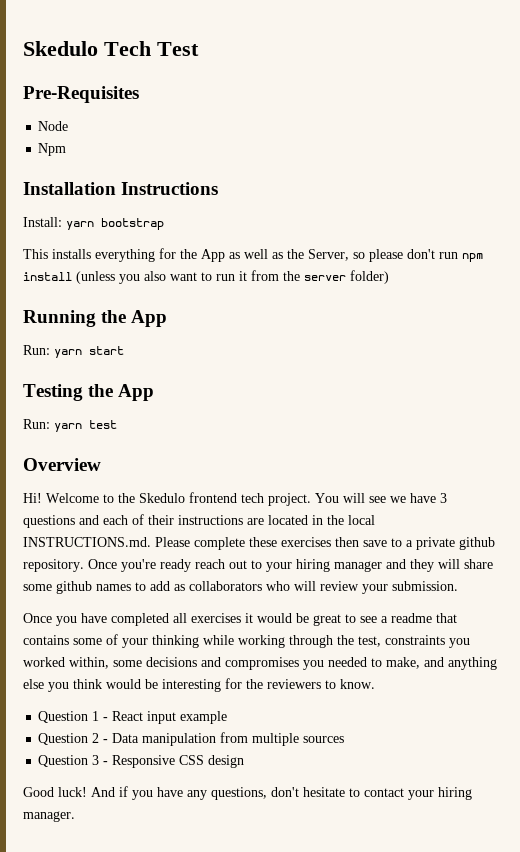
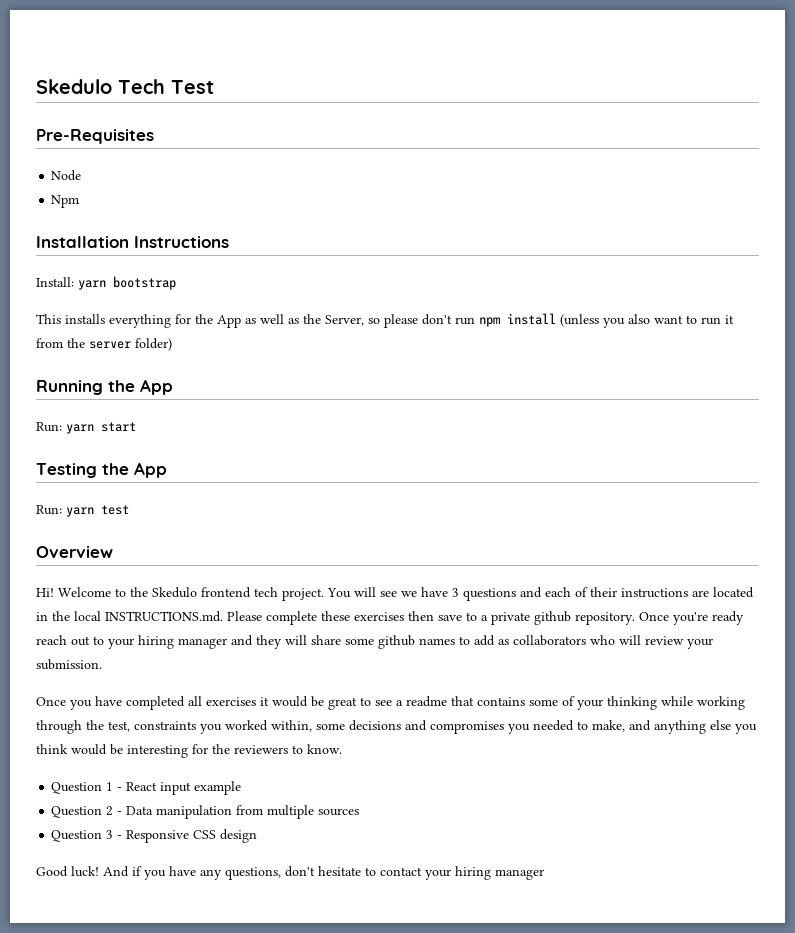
[23,811,75,822] manager. -> [495,869,544,880] manager

